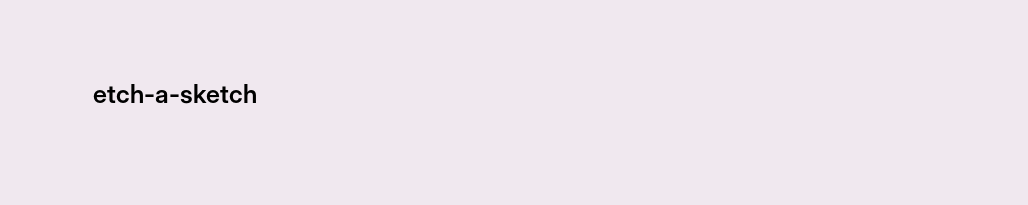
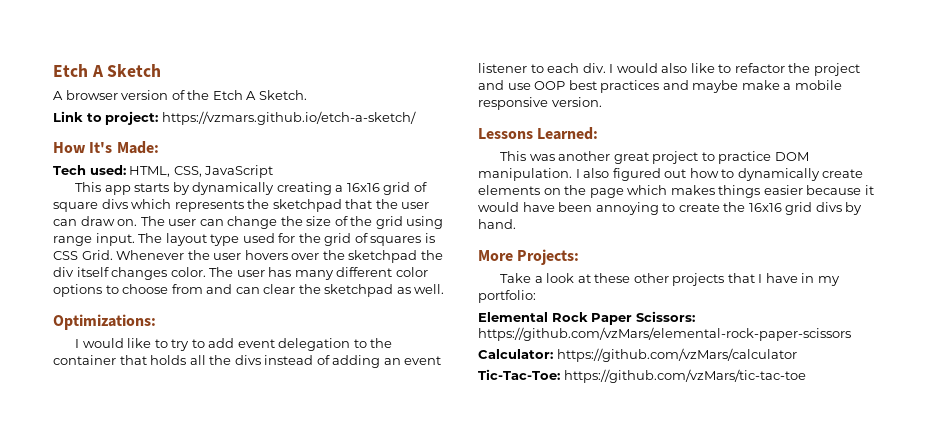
[93,84,257,104] etch-a-sketch -> [53,64,162,77] [53,90,307,100] [53,111,416,125] [53,141,159,154] [53,165,274,178] [75,182,427,195] [53,199,430,212] [53,216,444,229] [53,233,435,246] [53,250,443,263] [53,267,428,280] [53,284,445,297] [53,314,156,330] [75,338,393,351] [53,355,442,368] [478,63,860,76] [478,80,842,93] [478,97,602,110] [478,127,599,140] [500,151,809,164] [478,168,864,181] [478,185,874,198] [478,202,863,215] [478,219,516,229] [478,249,580,265] [500,273,840,286] [478,290,536,303] [478,311,695,325] [478,327,851,341] [478,348,797,362] [478,369,806,383] Etch A Sketch // A browser version of the Etch A Sketch. // Link to project: https://vzmars.github.io/etch-a-sketch/ // How It's Made: // Tech used: HTML, CSS, JavaScript // This app starts by dynamically creating a 16x16 grid of square divs which represents the sketchpad that the user can draw on. The user can change the size of the grid using range input. The layout type used for the grid of squares is CSS Grid. Whenever the user hovers over the sketchpad the div itself changes color. The user has many different color options to choose from and can clear the sketchpad as well. // Optimizations: // I would like to try to add event delegation to the container that holds all the divs instead of adding an event listener to each div. I would also like to refactor the project and use OOP best practices and maybe make a mobile responsive version. // Lessons Learned: // This was another great project to practice DOM manipulation. I also figured out how to dynamically create elements on the page which makes things easier because it would have been annoying to create the 16x16 grid divs by hand. // More Projects: // Take a look at these other projects that I have in my portfolio: // Elemental Rock Paper Scissors: https://github.com/vzMars/elemental-rock-paper-scissors // Calculator: https://github.com/vzMars/calculator // Tic-Tac-Toe: https://github.com/vzMars/tic-tac-toe

